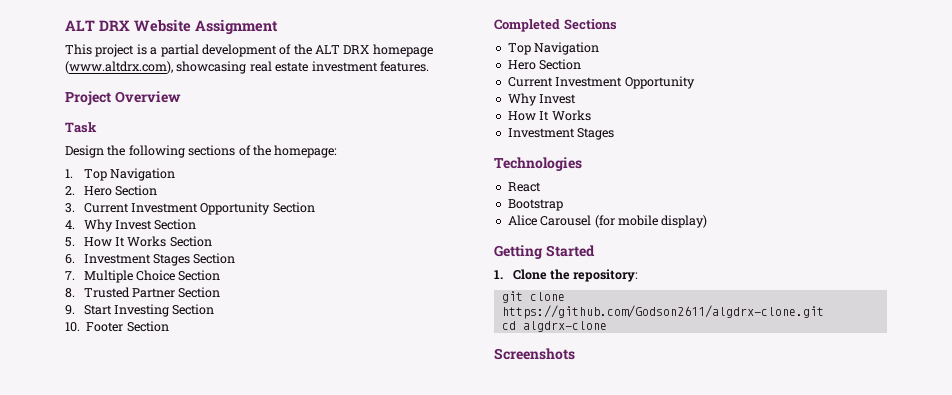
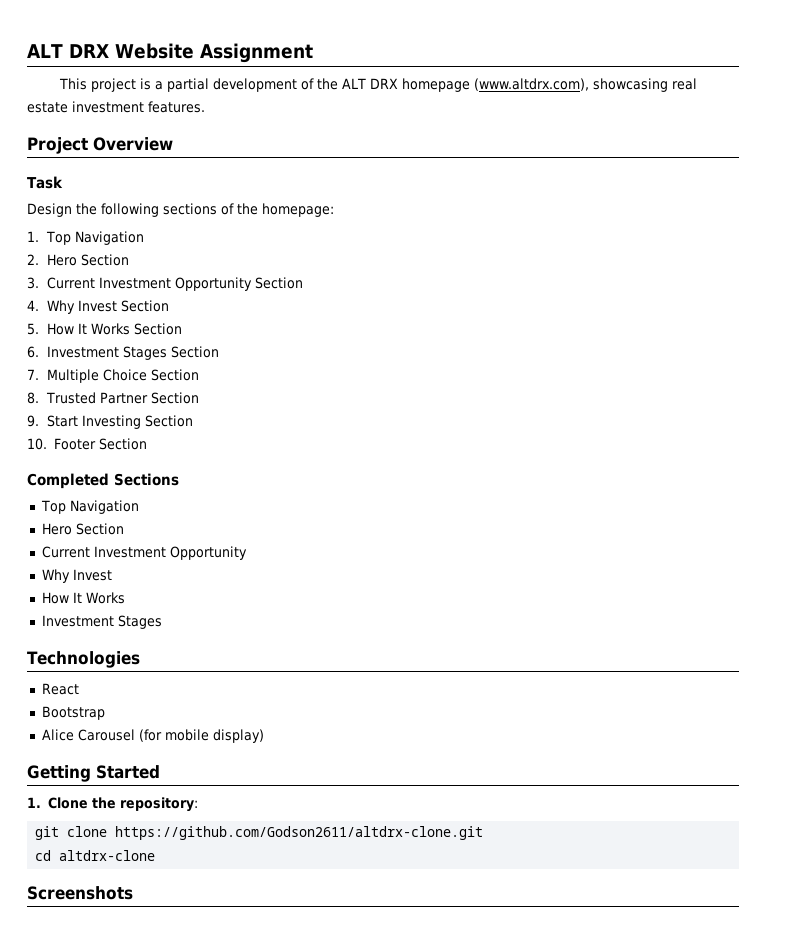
[501,305,824,319] https://github.com/Godson2611/algdrx-clone.git -> [115,826,484,840] https://github.com/Godson2611/altdrx-clone.git
[522,321,607,332] algdrx-clone -> [59,850,156,861] altdrx-clone

